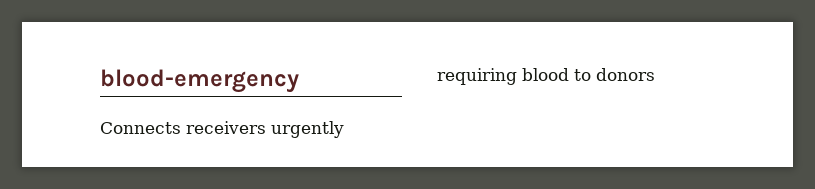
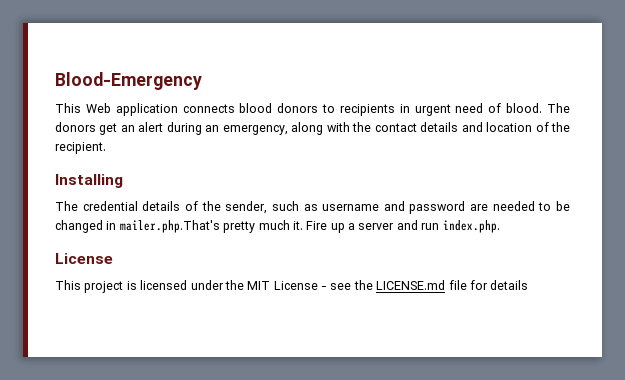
[100,69,299,93] [100,121,344,138] [437,68,655,85] blood-emergency // Connects receivers urgently requiring blood to donors -> [55,72,202,90] [55,103,571,116] [55,122,570,135] [55,142,106,154] [55,174,123,188] [55,201,571,214] [55,220,500,233] [55,253,113,264] [55,280,529,293] Blood-Emergency // This Web application connects blood donors to recipients in urgent need of blood. The donors get an alert during an emergency, along with the contact details and location of the recipient. // Installing // The credential details of the sender, such as username and password are needed to be changed in mailer.php.That's pretty much it. Fire up a server and run index.php. // License // This project is licensed under the MIT License - see the LICENSE.md file for details

